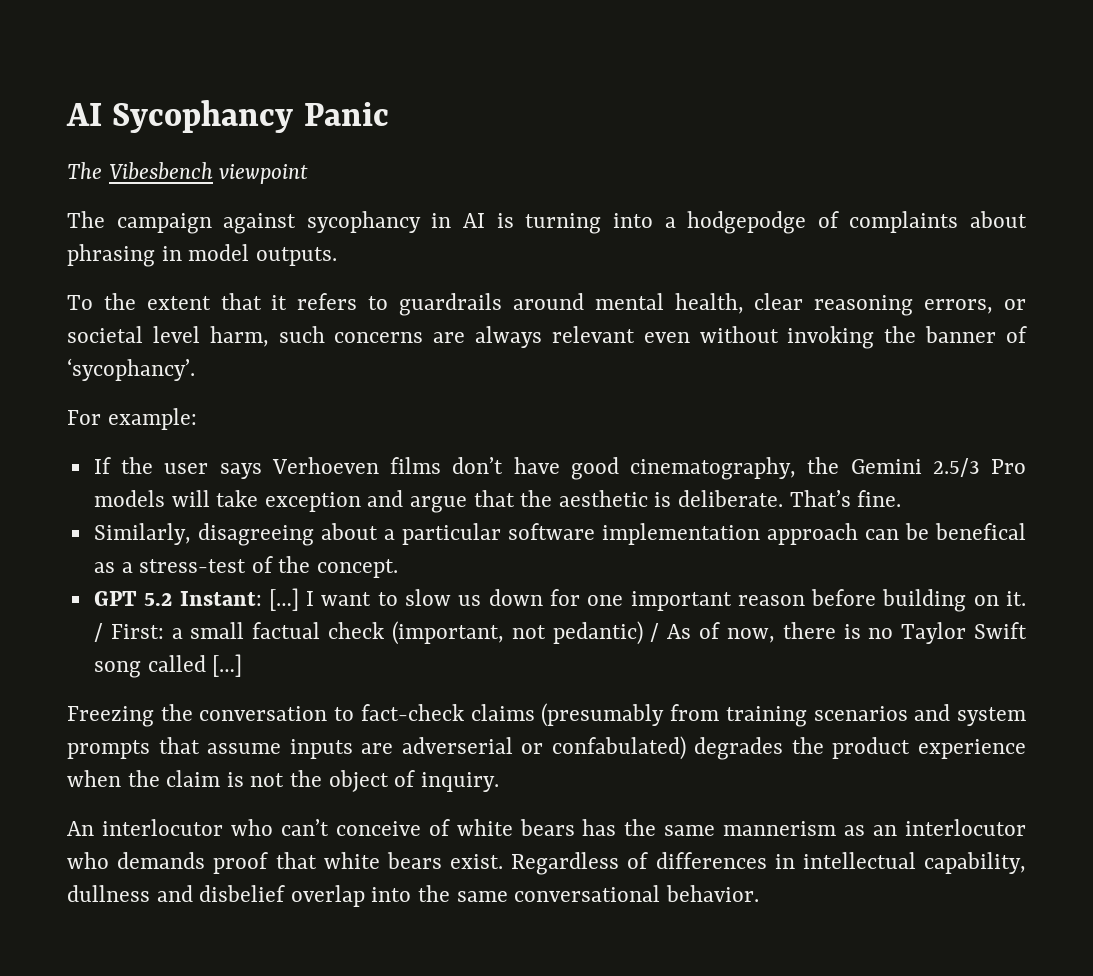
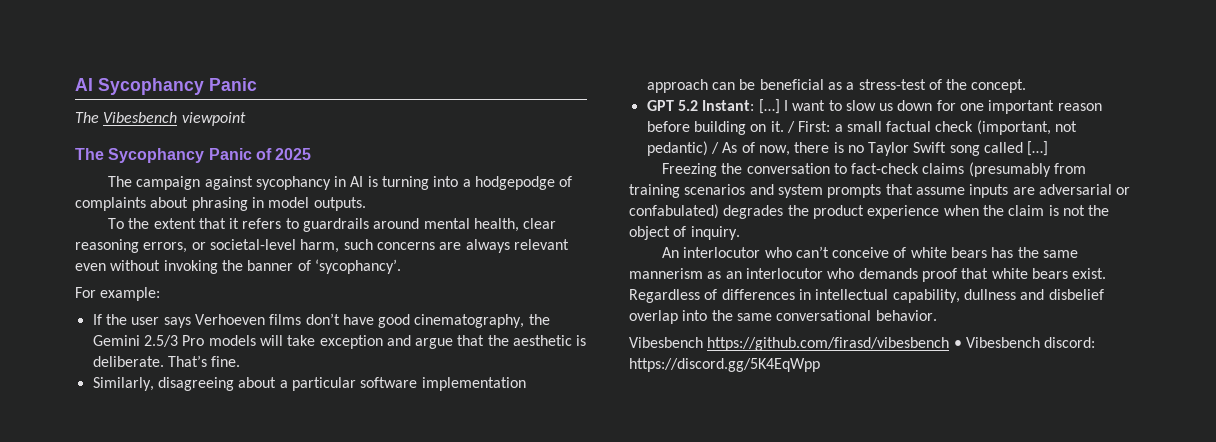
(309, 174) none -> [75,148,312,163] // The Sycophancy Panic of 2025
[67,326,200,343] societal level -> [209,239,296,250] societal-level
[935,523,1026,540] benefical -> [759,79,824,90] beneficial
[401,737,513,754] adverserial -> [1038,184,1112,195] adversarial
(759, 893) none -> [629,337,1096,351] [629,358,820,372] // Vibesbench https://github.com/firasd/vibesbench • Vibesbench discord: https://discord.gg/5K4EqWpp

